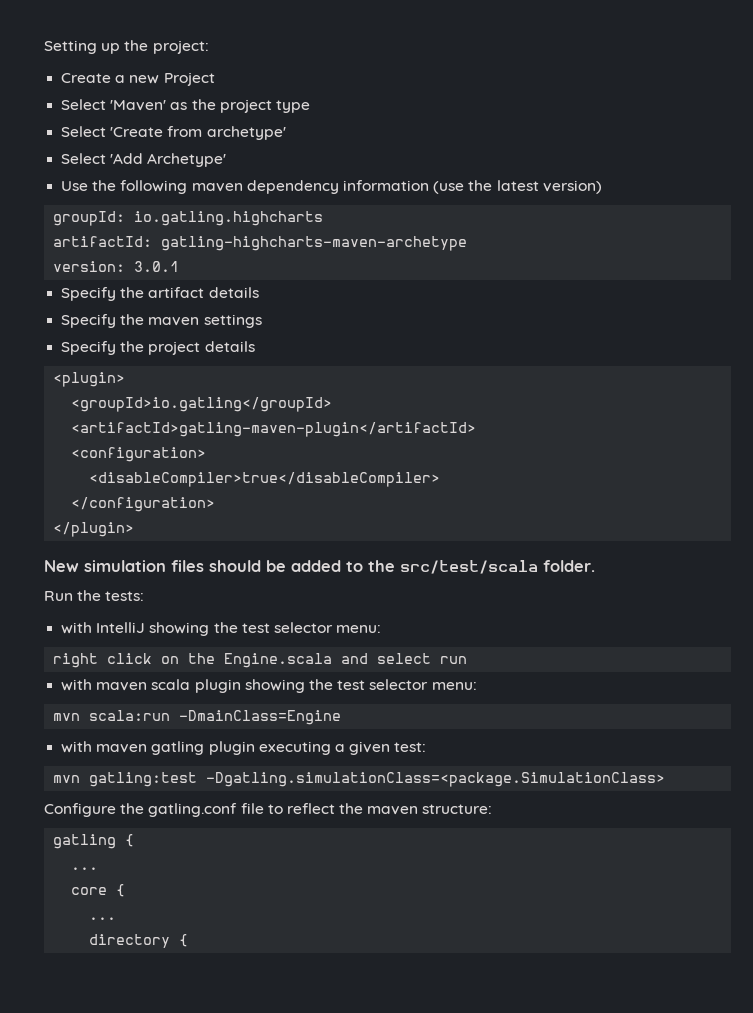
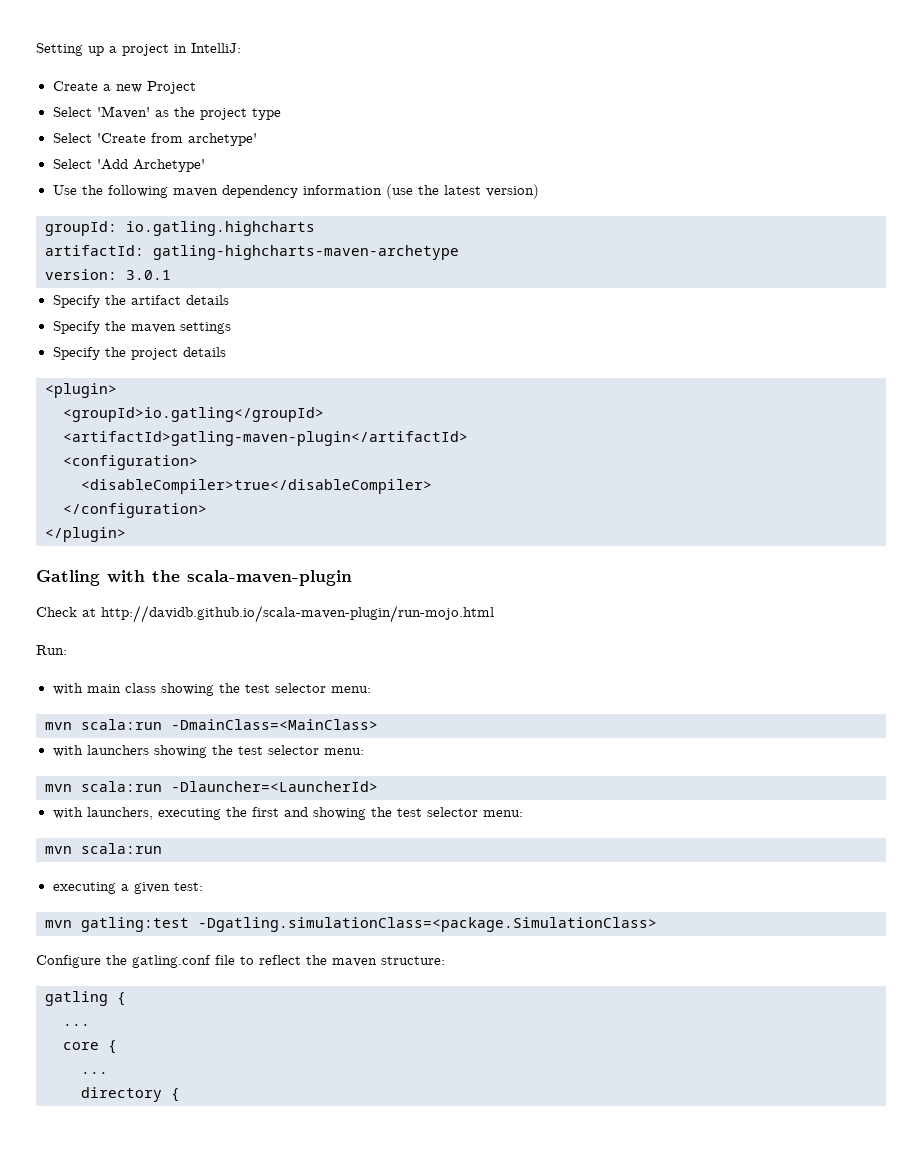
[124,40,209,54] the project: -> [109,43,241,56] a project in IntelliJ:
[44,560,595,574] [44,590,145,601] [61,622,382,636] [53,653,468,668] [61,679,477,693] [53,710,342,725] [61,741,255,755] New simulation files should be added to the src/test/scala folder. // Run the tests: // with IntelliJ showing the test selector menu: // right click on the Engine.scala and select run // with maven scala plugin showing the test selector menu: // mvn scala:run -DmainClass=Engine // with maven gatling plugin -> [36,570,352,586] [36,605,494,623] [36,645,67,655] [52,683,371,696] [45,719,378,730] [52,745,364,758] [45,781,378,792] [52,807,523,820] [45,843,162,854] Gatling with the scala-maven-plugin // Check at http://davidb.github.io/scala-maven-plugin/run-mojo.html // Run: // with main class showing the test selector menu: // mvn scala:run -DmainClass=<MainClass> // with launchers showing the test selector menu: // mvn scala:run -Dlauncher=<LauncherId> // with launchers, executing the first and showing the test selector menu: // mvn scala:run //

